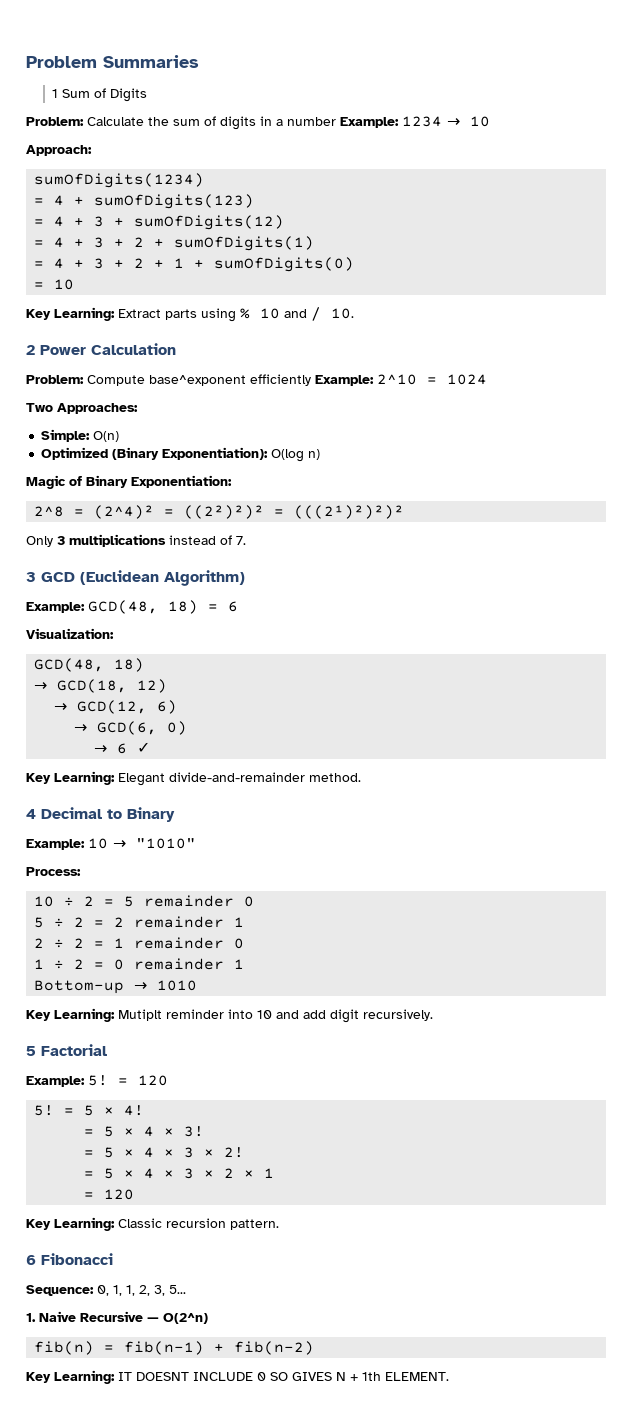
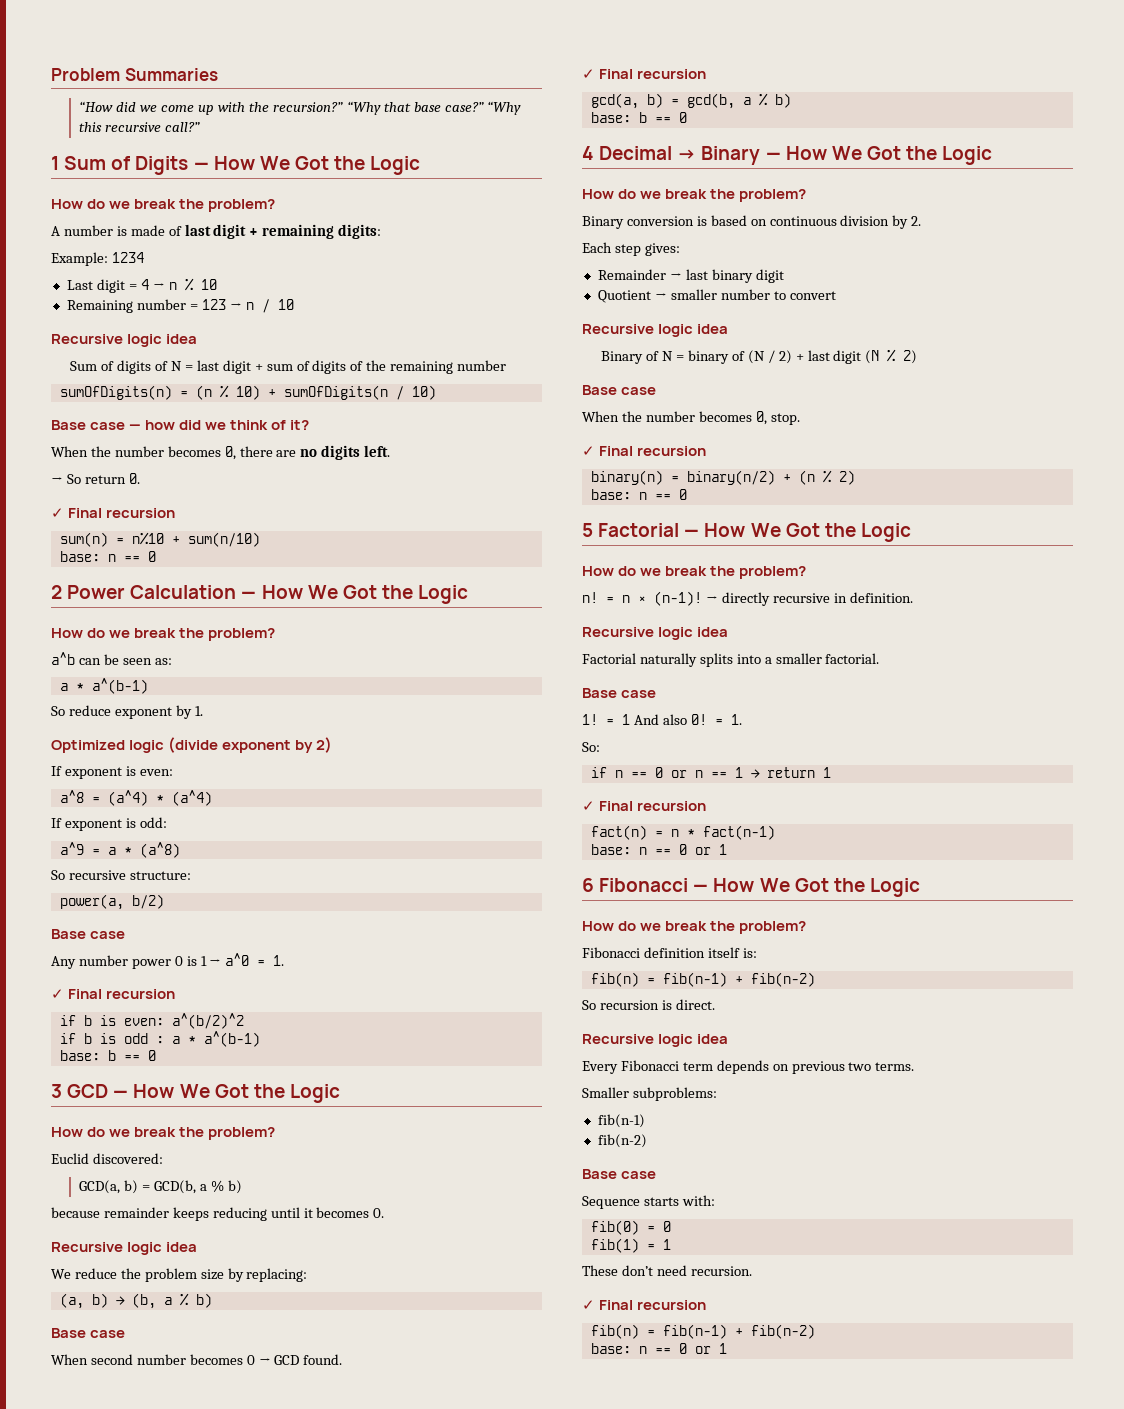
[52,88,148,102] [26,116,490,130] [26,145,92,156] [34,173,205,188] [34,194,255,209] [34,215,285,230] [34,236,315,251] [34,257,355,272] [34,279,75,290] [26,307,354,322] [26,343,176,355] [26,374,487,386] [26,403,138,414] [41,429,120,442] [41,447,321,462] [26,475,232,489] [34,505,405,519] [26,534,246,547] [26,570,245,586] [26,600,238,614] [26,628,114,639] [34,658,145,672] [34,679,168,693] [54,700,178,714] [74,721,188,735] [94,742,151,754] [26,771,361,786] [26,807,175,822] [26,838,196,850] [26,867,81,876] [34,895,255,907] [34,916,245,928] [34,937,245,949] [34,958,245,970] [34,980,198,994] [26,1008,433,1023] [26,1044,107,1056] [26,1075,168,1087] [34,1105,145,1116] [84,1126,205,1137] [84,1147,245,1158] [84,1168,275,1179] [84,1189,135,1200] [26,1217,279,1231] [26,1253,113,1265] [26,1285,186,1296] [26,1311,208,1324] [34,1341,315,1355] [26,1370,449,1384] 1 Sum of Digits // Problem: Calculate the sum of digits in a number Example: 1234 → 10 // Approach: // sumOfDigits(1234) // = 4 + sumOfDigits(123) // = 4 + 3 + sumOfDigits(12) // = 4 + 3 + 2 + sumOfDigits(1) // = 4 + 3 + 2 + 1 + sumOfDigits(0) // = 10 // Key Learning: Extract parts using % 10 and / 10. // 2 Power Calculation // Problem: Compute base^exponent efficiently Example: 2^10 = 1024 // Two Approaches: // Simple: O(n) // Optimized (Binary Exponentiation): O(log n) // Magic of Binary Exponentiation: // 2^8 = (2^4)² = ((2²)²)² = (((2¹)²)²)² // Only 3 multiplications instead of 7. // 3 GCD (Euclidean Algorithm) // Example: GCD(48, 18) = 6 // Visualization: // GCD(48, 18) // → GCD(18, 12) // → GCD(12, 6) // → GCD(6, 0) // → 6 ✓ // Key Learning: Elegant divide-and-remainder method. // 4 Decimal to Binary // Example: 10 → "1010" // Process: // 10 ÷ 2 = 5 remainder 0 // 5 ÷ 2 = 2 remainder 1 // 2 ÷ 2 = 1 remainder 0 // 1 ÷ 2 = 0 remainder 1 // Bottom-up → 1010 // Key Learning: Mutiplt reminder into 10 and add digit recursively. // 5 Factorial // Example: 5! = 120 // 5! = 5 × 4! // = 5 × 4 × 3! // = 5 × 4 × 3 × 2! // = 5 × 4 × 3 × 2 × 1 // = 120 // Key Learning: Classic recursion pattern. // 6 Fibonacci // Sequence: 0, 1, 1, 2, 3, 5... // 1. Naive Recursive — O(2^n) // fib(n) = fib(n-1) + fib(n-2) // Key Learning: IT DOESNT INCLUDE 0 SO GIVES N + 1th ELEMENT. -> [79,101,522,115] [79,122,201,132] [51,156,421,175] [51,199,276,212] [51,224,382,239] [51,252,144,266] [66,278,217,293] [66,299,294,313] [51,334,198,347] [70,360,507,374] [59,385,436,400] [51,420,310,430] [51,445,391,460] [51,473,140,484] [51,508,176,518] [59,532,260,547] [59,551,156,562] [51,585,469,604] [51,628,276,641] [51,652,172,665] [59,678,148,694] [51,705,203,719] [51,737,333,753] [51,766,173,779] [59,790,212,806] [51,817,167,831] [59,842,180,858] [51,870,191,880] [59,894,164,910] [51,929,126,939] [51,953,285,969] [51,989,176,999] [59,1013,244,1029] [59,1031,260,1047] [59,1050,156,1061] [51,1084,340,1103] [51,1127,276,1140] [51,1153,163,1164] [79,1180,242,1194] [51,1207,385,1221] [51,1242,198,1255] [51,1268,308,1282] [59,1293,212,1309] [51,1328,126,1338] [51,1354,343,1365] [582,69,707,79] [590,93,791,109] [590,112,687,123] [582,146,993,165] [582,189,807,202] [582,215,922,229] [582,242,680,256] [597,269,784,283] [597,289,836,303] [582,324,729,337] [601,349,918,364] [582,385,657,395] [582,411,800,425] [582,446,707,456] [590,470,855,485] [590,489,687,500] [582,523,911,542] [582,566,807,579] [582,591,913,606] [582,627,729,640] [582,653,880,667] [582,688,657,698] [582,714,742,725] [582,742,600,752] [590,767,831,778] [582,801,707,811] [590,825,775,840] [590,844,727,855] [582,878,920,897] [582,921,807,934] [582,947,757,958] [590,972,815,987] [582,999,715,1010] [582,1034,729,1047] [582,1060,915,1074] [582,1087,717,1101] [597,1114,645,1128] [597,1134,647,1148] [582,1169,657,1179] [582,1195,715,1209] [590,1220,671,1235] [590,1238,671,1253] [582,1265,752,1276] [582,1300,707,1310] [590,1324,815,1339] [590,1343,727,1354] “How did we come up with the recursion?” “Why that base case?” “Why this recursive call?” // 1 Sum of Digits — How We Got the Logic // How do we break the problem? // A number is made of last digit + remaining digits: // Example: 1234 // Last digit = 4 → n % 10 // Remaining number = 123 → n / 10 // Recursive logic idea // Sum of digits of N = last digit + sum of digits of the remaining number // sumOfDigits(n) = (n % 10) + sumOfDigits(n / 10) // Base case — how did we think of it? // When the number becomes 0, there are no digits left. // → So return 0. // ✓ Final recursion // sum(n) = n%10 + sum(n/10) // base: n == 0 // 2 Power Calculation — How We Got the Logic // How do we break the problem? // a^b can be seen as: // a * a^(b-1) // So reduce exponent by 1. // Optimized logic (divide exponent by 2) // If exponent is even: // a^8 = (a^4) * (a^4) // If exponent is odd: // a^9 = a * (a^8) // So recursive structure: // power(a, b/2) // Base case // Any number power 0 is 1 → a^0 = 1. // ✓ Final recursion // if b is even: a^(b/2)^2 // if b is odd : a * a^(b-1) // base: b == 0 // 3 GCD — How We Got the Logic // How do we break the problem? // Euclid discovered: // GCD(a, b) = GCD(b, a % b) // because remainder keeps reducing until it becomes 0. // Recursive logic idea // We reduce the problem size by replacing: // (a, b) → (b, a % b) // Base case // When second number becomes 0 → GCD found. // ✓ Final recursion // gcd(a, b) = gcd(b, a % b) // base: b == 0 // 4 Decimal → Binary — How We Got the Logic // How do we break the problem? // Binary conversion is based on continuous division by 2. // Each step gives: // Remainder → last binary digit // Quotient → smaller number to convert // Recursive logic idea // Binary of N = binary of (N / 2) + last digit (N % 2) // Base case // When the number becomes 0, stop. // ✓ Final recursion // binary(n) = binary(n/2) + (n % 2) // base: n == 0 // 5 Factorial — How We Got the Logic // How do we break the problem? // n! = n × (n-1)! → directly recursive in definition. // Recursive logic idea // Factorial naturally splits into a smaller factorial. // Base case // 1! = 1 And also 0! = 1. // So: // if n == 0 or n == 1 → return 1 // ✓ Final recursion // fact(n) = n * fact(n-1) // base: n == 0 or 1 // 6 Fibonacci — How We Got the Logic // How do we break the problem? // Fibonacci definition itself is: // fib(n) = fib(n-1) + fib(n-2) // So recursion is direct. // Recursive logic idea // Every Fibonacci term depends on previous two terms. // Smaller subproblems: // fib(n-1) // fib(n-2) // Base case // Sequence starts with: // fib(0) = 0 // fib(1) = 1 // These don’t need recursion. // ✓ Final recursion // fib(n) = fib(n-1) + fib(n-2) // base: n == 0 or 1

